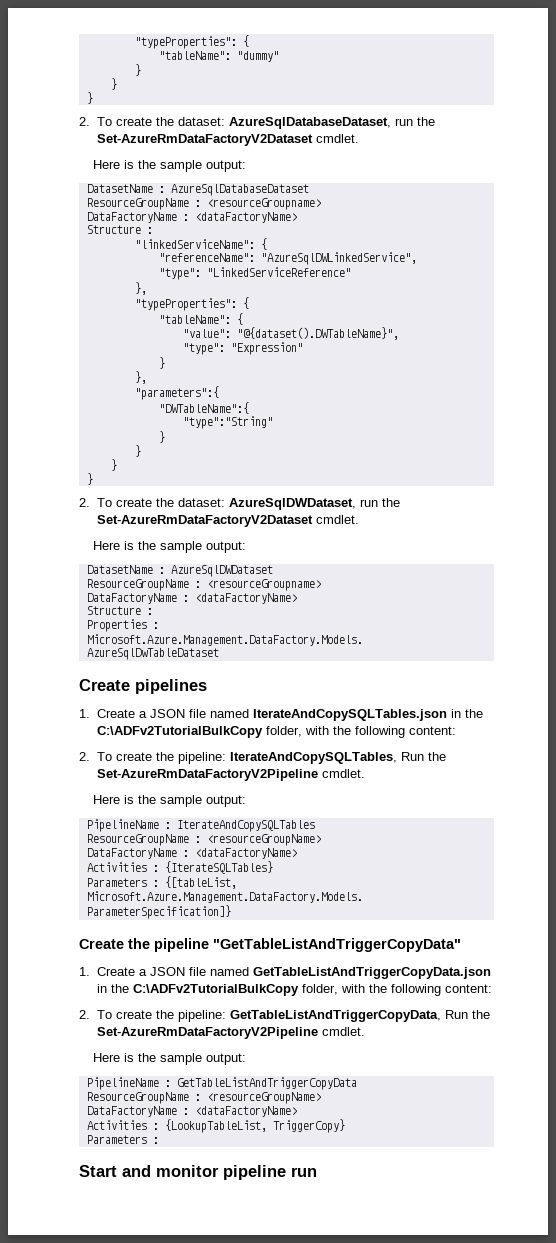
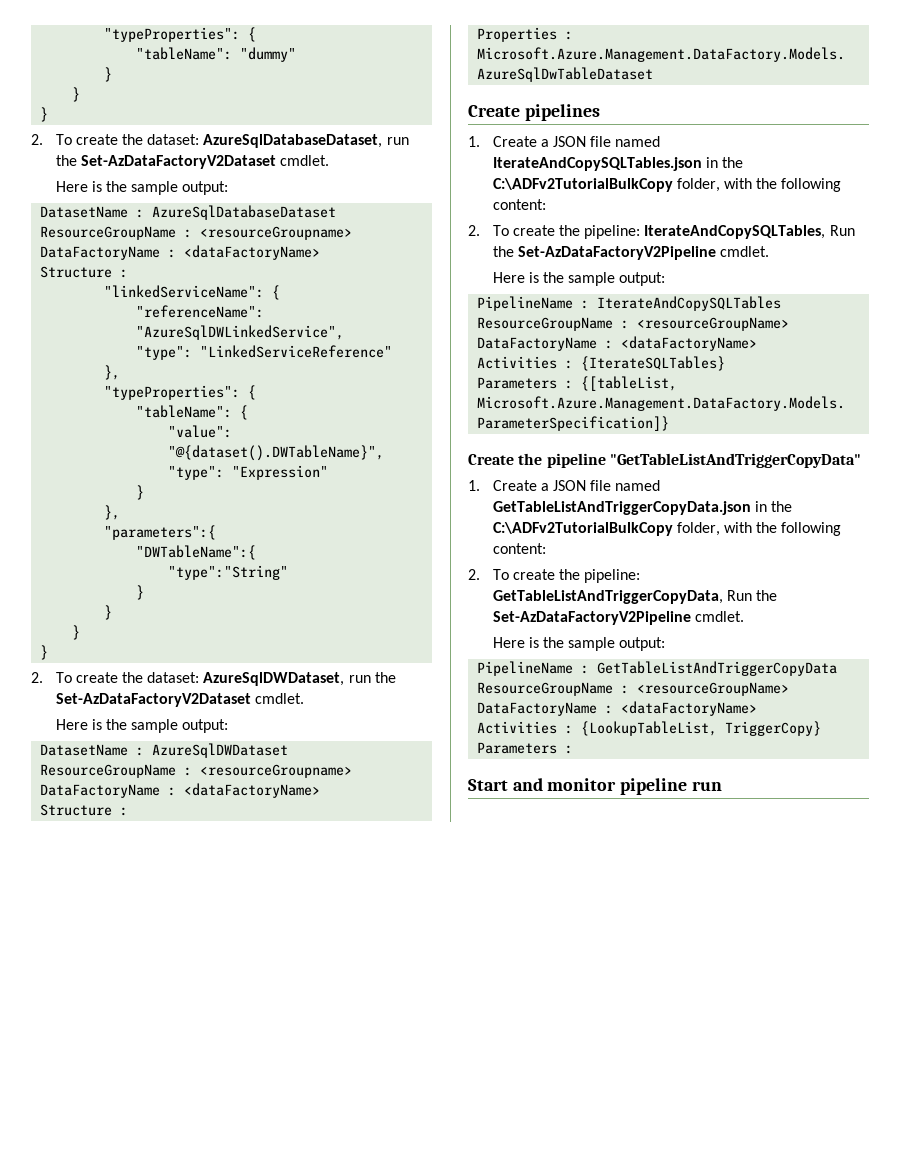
[96,134,313,146] Set-AzureRmDataFactoryV2Dataset -> [80,155,276,169] Set-AzDataFactoryV2Dataset
[96,515,313,527] Set-AzureRmDataFactoryV2Dataset -> [55,693,251,707] Set-AzDataFactoryV2Dataset
[96,769,318,781] Set-AzureRmDataFactoryV2Pipeline -> [517,246,716,260] Set-AzDataFactoryV2Pipeline
[96,1027,318,1039] Set-AzureRmDataFactoryV2Pipeline -> [492,611,691,625] Set-AzDataFactoryV2Pipeline

